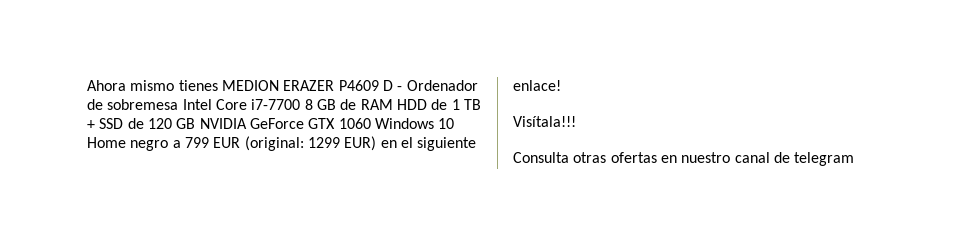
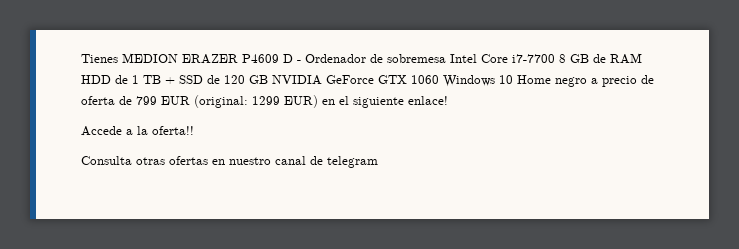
[87,80,218,91] Ahora mismo tienes -> [81,54,118,63] Tienes
(181, 144) none -> [602,75,654,87] [81,96,132,105] precio de oferta de
[513,116,576,127] Visítala!!! -> [81,126,194,136] Accede a la oferta!!

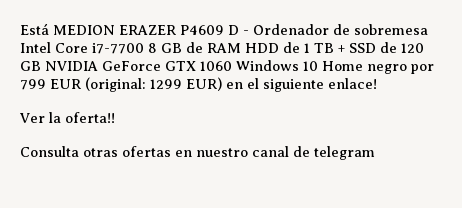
[81,54,118,63] Tienes -> [20,23,49,35] Está
[591,75,654,87] [81,96,132,105] a precio de oferta de -> [411,64,434,74] por
[81,126,133,136] Accede a -> [19,113,45,123] Ver

